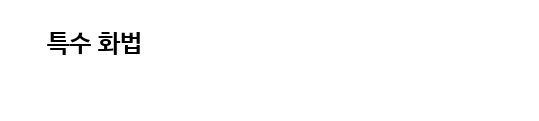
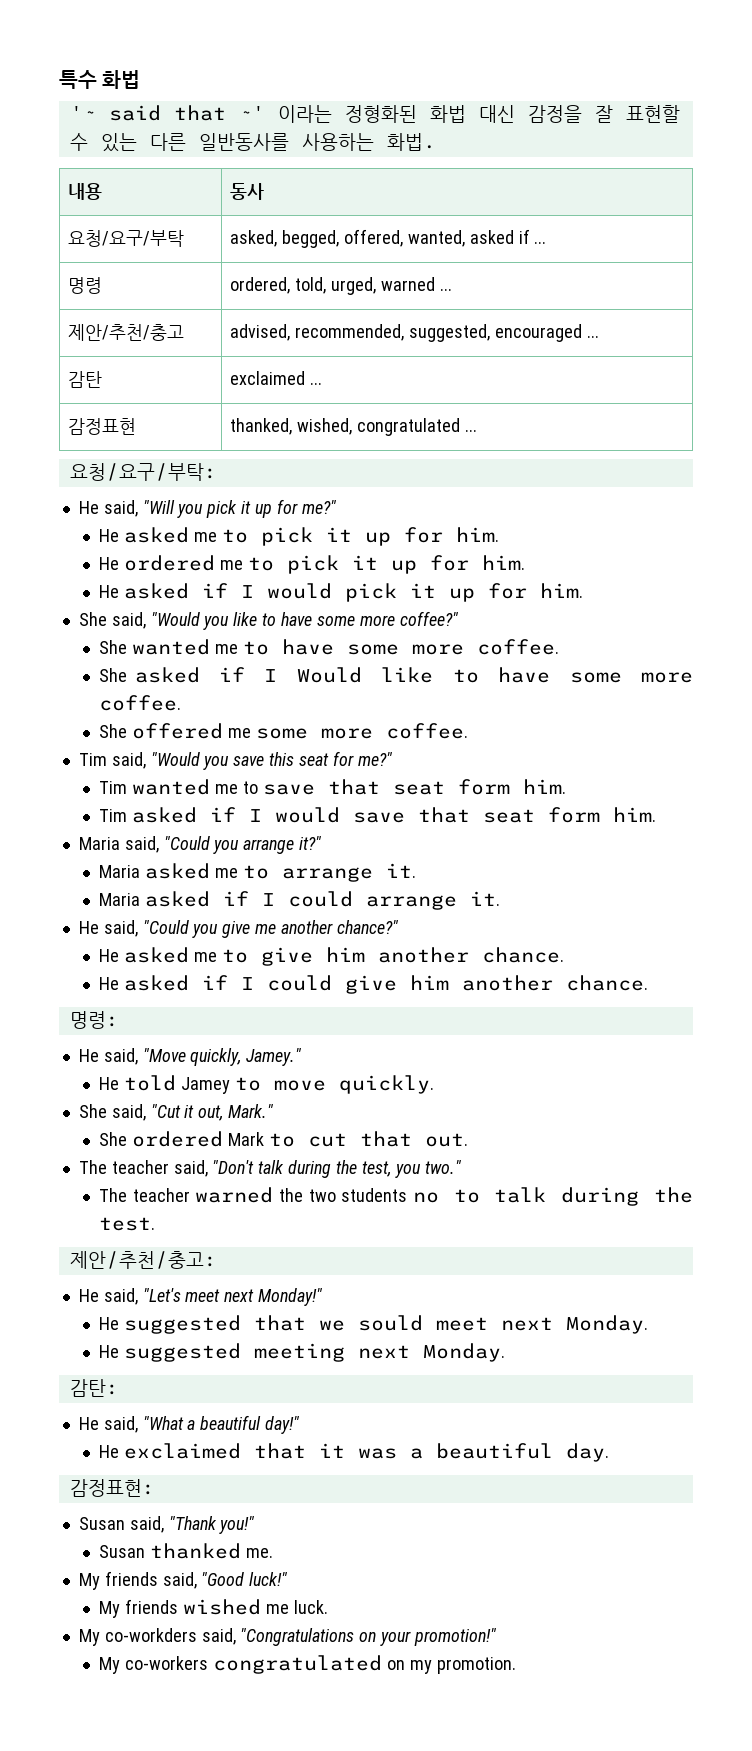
(142, 43) none -> [69,105,680,123] [69,133,436,152] [68,183,103,200] [230,183,265,200] [68,230,185,247] [230,229,547,248] [68,277,103,294] [230,277,452,295] [68,324,185,341] [230,324,599,342] [68,371,103,388] [230,371,323,385] [68,418,137,435] [230,418,477,436] [69,463,217,481] [78,499,336,518] [99,527,499,546] [99,555,525,574] [99,583,584,602] [78,611,458,630] [99,639,559,655] [99,667,693,683] [99,695,182,711] [99,723,468,739] [78,751,392,770] [99,779,566,795] [99,807,657,823] [78,836,322,854] [99,863,416,882] [99,891,501,910] [78,920,398,938] [99,947,564,966] [99,975,649,994] [69,1011,119,1029] [78,1048,302,1066] [99,1075,434,1094] [78,1104,274,1121] [99,1131,468,1147] [78,1160,461,1178] [99,1187,693,1206] [99,1217,156,1231] [69,1251,217,1269] [78,1288,323,1306] [99,1315,649,1334] [99,1343,506,1362] [69,1379,119,1397] [78,1415,300,1434] [99,1443,610,1462] [69,1479,155,1497] [78,1516,255,1534] [99,1543,274,1559] [78,1571,288,1590] [99,1599,328,1618] [78,1628,496,1646] [99,1655,516,1674] // '~ said that ~' 이라는 정형화된 화법 대신 감정을 잘 표현할 수 있는 다른 일반동사를 사용하는 화법. // 내용 | 동사 // 요청/요구/부탁 | asked, begged, offered, wanted, asked if ... // 명령 | ordered, told, urged, warned ... // 제안/추천/충고 | advised, recommended, suggested, encouraged ... // 감탄 | exclaimed ... // 감정표현 | thanked, wished, congratulated ... // 요청/요구/부탁: // He said, "Will you pick it up for me?" // He asked me to pick it up for him. // He ordered me to pick it up for him. // He asked if I would pick it up for him. // She said, "Would you like to have some more coffee?" // She wanted me to have some more coffee. // She asked if I Would like to have some more coffee. // She offered me some more coffee. // Tim said, "Would you save this seat for me?" // Tim wanted me to save that seat form him. // Tim asked if I would save that seat form him. // Maria said, "Could you arrange it?" // Maria asked me to arrange it. // Maria asked if I could arrange it. // He said, "Could you give me another chance?" // He asked me to give him another chance. // He asked if I could give him another chance. // 명령: // He said, "Move quickly, Jamey." // He told Jamey to move quickly. // She said, "Cut it out, Mark." // She ordered Mark to cut that out. // The teacher said, "Don't talk during the test, you two." // The teacher warned the two students no to talk during the test. // 제안/추천/충고: // He said, "Let's meet next Monday!" // He suggested that we sould meet next Monday. // He suggested meeting next Monday. // 감탄: // He said, "What a beautiful day!" // He exclaimed that it was a beautiful day. // 감정표현: // Susan said, "Thank you!" // Susan thanked me. // My friends said, "Good luck!" // My friends wished me luck. // My co-workders said, "Congratulations on your promotion!" // My co-workers congratulated on my promotion.

